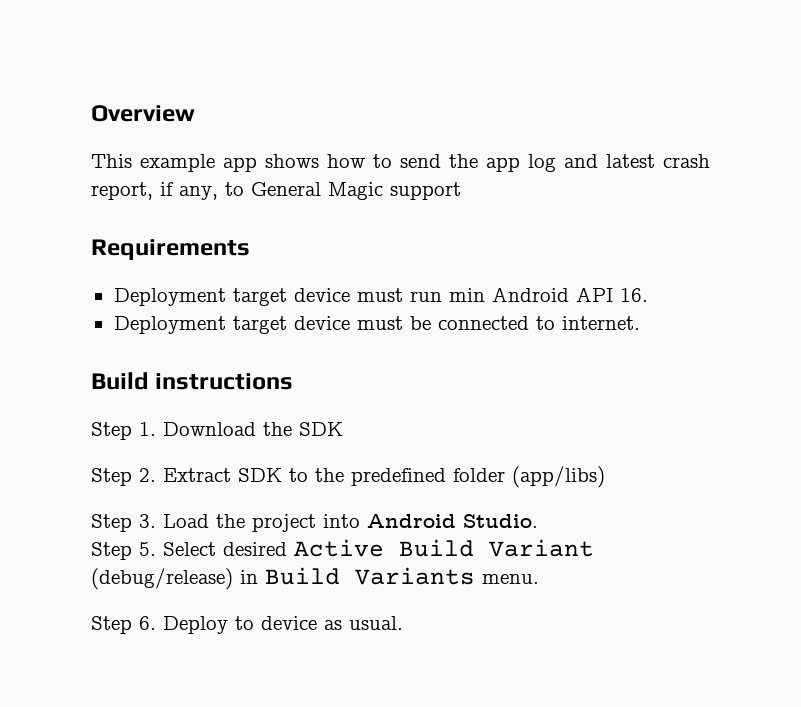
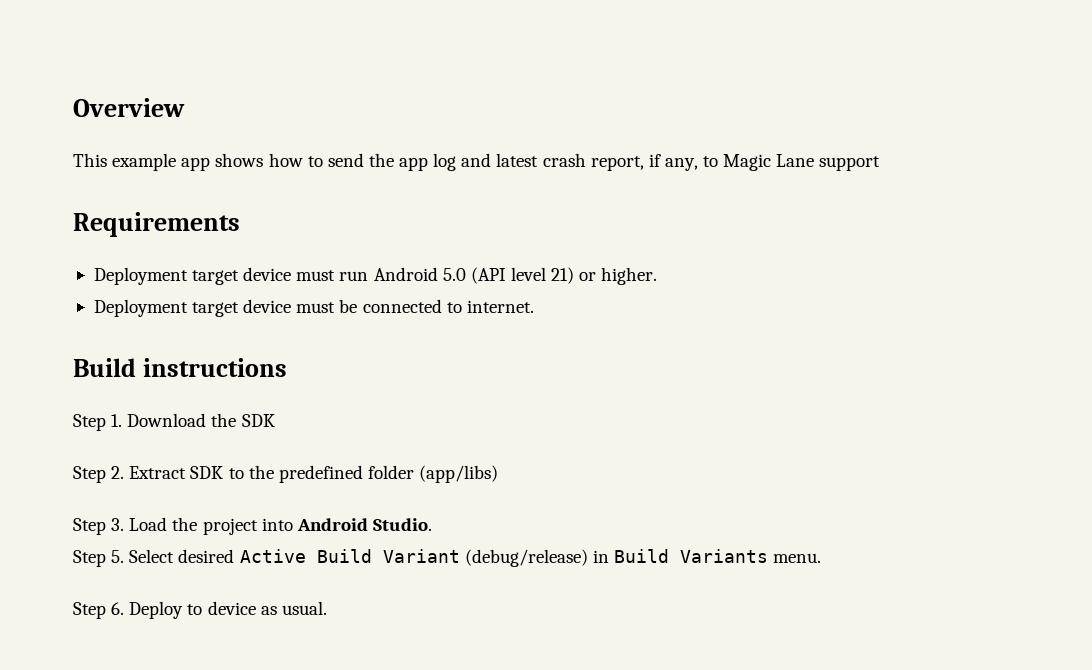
[251,182,383,200] General Magic -> [723,154,815,171] Magic Lane
[448,287,648,302] min Android API 16. -> [373,267,658,285] Android 5.0 (API level 21) or higher.

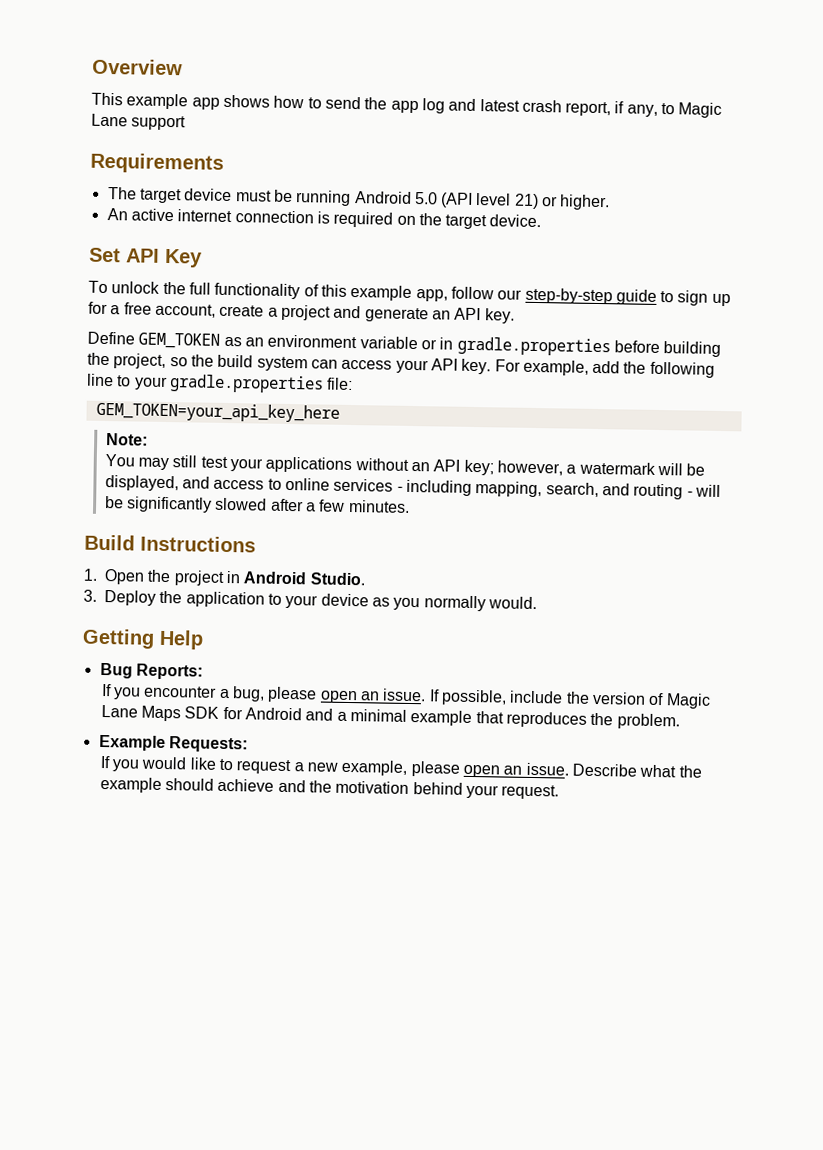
[93,267,369,285] Deployment target device must run -> [107,187,352,206] The target device must be running
[93,299,534,317] [73,358,287,377] [73,413,275,431] [73,465,499,483] [73,517,168,535] Deployment target device must be connected to internet. // Build instructions // Step 1. Download the SDK // Step 2. Extract SDK to the predefined folder (app/libs) // Step 3. Load -> [106,208,542,230] [89,247,203,268] [88,280,731,307] [88,301,515,324] [87,331,722,358] [87,352,715,378] [87,373,354,394] [95,401,340,423] [105,433,148,446] [104,454,706,476] [104,475,721,500] [104,496,410,513] [84,534,256,553] [83,568,145,585] An active internet connection is required on the target device. // Set API Key // To unlock the full functionality of this example app, follow our step-by-step guide to sign up for a free account, create a project and generate an API key. // Define GEM_TOKEN as an environment variable or in gradle.properties before building the project, so the build system can access your API key. For example, add the following line to your gradle.properties file: // GEM_TOKEN=your_api_key_here // Note: // You may still test your applications without an API key; however, a watermark will be displayed, and access to online services - including mapping, search, and routing - will be significantly slowed after a few minutes. // Build Instructions // 1. Open
[261,518,293,531] into -> [225,570,241,584] in
[73,549,822,567] [73,601,327,619] Step 5. Select desired Active Build Variant (debug/release) in Build Variants menu. // Step 6. Deploy to device as usual. -> [83,589,537,612] [82,628,204,650] [99,662,203,680] [100,683,711,709] [100,704,680,730] [98,734,248,753] [99,755,702,778] [99,776,560,800] 3. Deploy the application to your device as you normally would. // Getting Help // Bug Reports: // If you encounter a bug, please open an issue. If possible, include the version of Magic Lane Maps SDK for Android and a minimal example that reproduces the problem. // Example Requests: // If you would like to request a new example, please open an issue. Describe what the example should achieve and the motivation behind your request.

